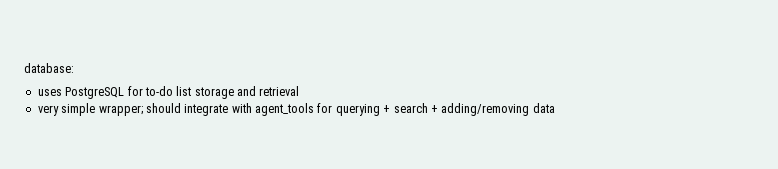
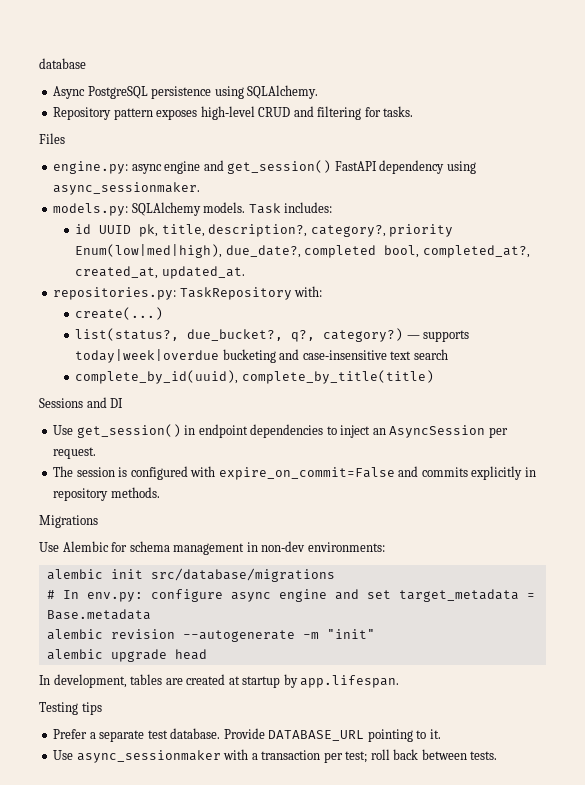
[24,63,74,73] [37,86,300,99] [37,103,555,116] database: // uses PostgreSQL for to-do list storage and retrieval // very simple wrapper; should integrate with agent_tools for querying + search + adding/removing data -> [39,58,86,69] [53,85,319,99] [53,106,414,120] [39,133,65,144] [53,160,476,174] [53,182,201,195] [53,202,333,216] [75,224,454,237] [75,244,530,258] [75,266,245,279] [53,286,323,300] [75,307,164,320] [75,328,470,342] [75,349,448,363] [75,370,434,384] [39,397,124,408] [53,424,508,438] [53,447,97,459] [53,466,536,480] [53,487,160,501] [39,515,98,528] [39,541,385,555] [46,568,335,582] [46,589,535,602] [46,609,151,620] [46,629,375,642] [46,649,207,662] [39,674,400,688] [39,702,102,715] [53,728,441,742] [53,749,498,763] database // Async PostgreSQL persistence using SQLAlchemy. // Repository pattern exposes high‑level CRUD and filtering for tasks. // Files // engine.py: async engine and get_session() FastAPI dependency using async_sessionmaker. // models.py: SQLAlchemy models. Task includes: // id UUID pk, title, description?, category?, priority Enum(low|med|high), due_date?, completed bool, completed_at?, created_at, updated_at. // repositories.py: TaskRepository with: // create(...) // list(status?, due_bucket?, q?, category?) — supports today|week|overdue bucketing and case‑insensitive text search // complete_by_id(uuid), complete_by_title(title) // Sessions and DI // Use get_session() in endpoint dependencies to inject an AsyncSession per request. // The session is configured with expire_on_commit=False and commits explicitly in repository methods. // Migrations // Use Alembic for schema management in non‑dev environments: // alembic init src/database/migrations // # In env.py: configure async engine and set target_metadata = Base.metadata // alembic revision --autogenerate -m "init" // alembic upgrade head // In development, tables are created at startup by app.lifespan. // Testing tips // Prefer a separate test database. Provide DATABASE_URL pointing to it. // Use async_sessionmaker with a transaction per test; roll back between tests.

